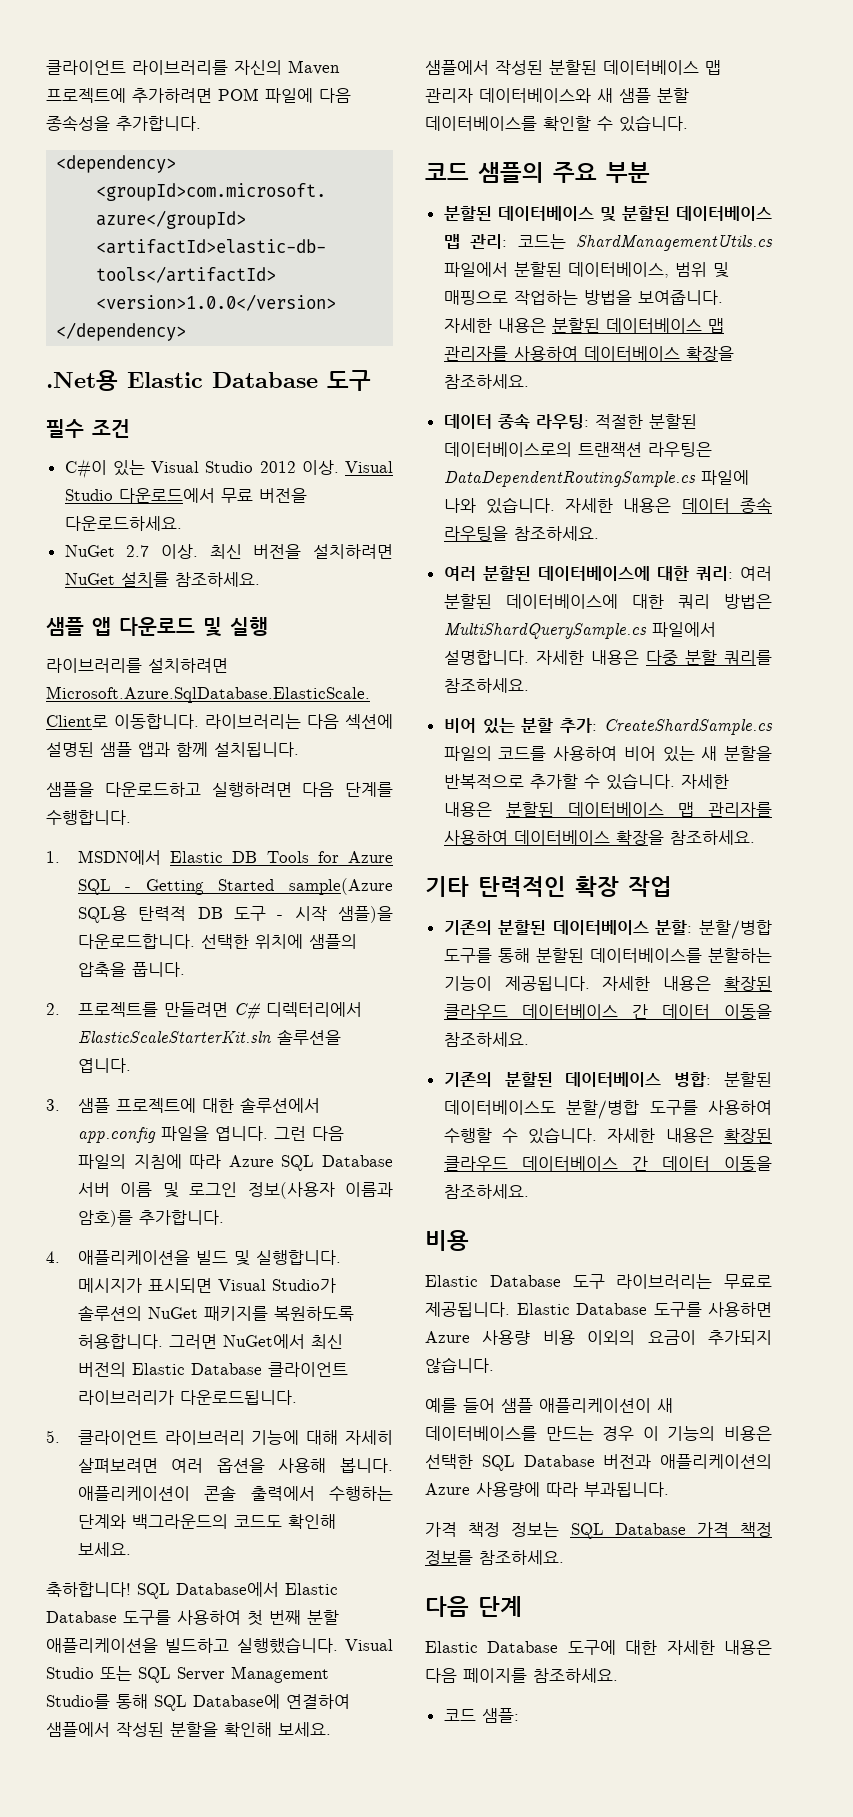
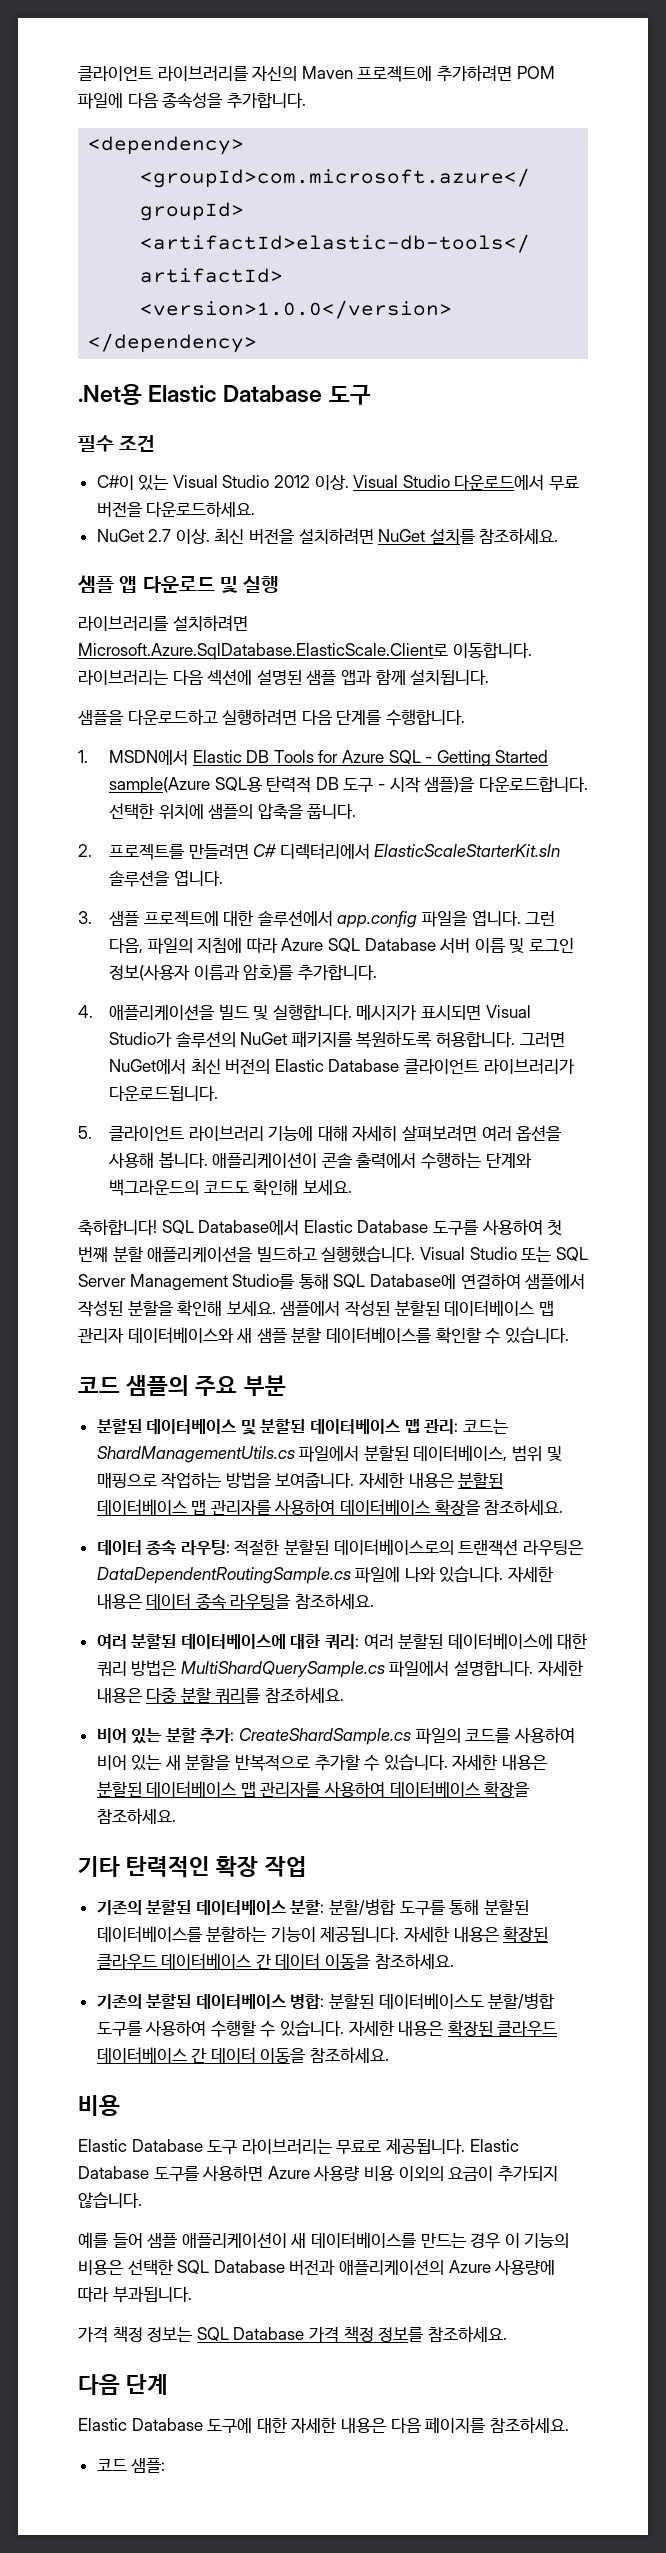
[311,1126,344,1141] 다음 -> [108,938,143,954] 다음,

